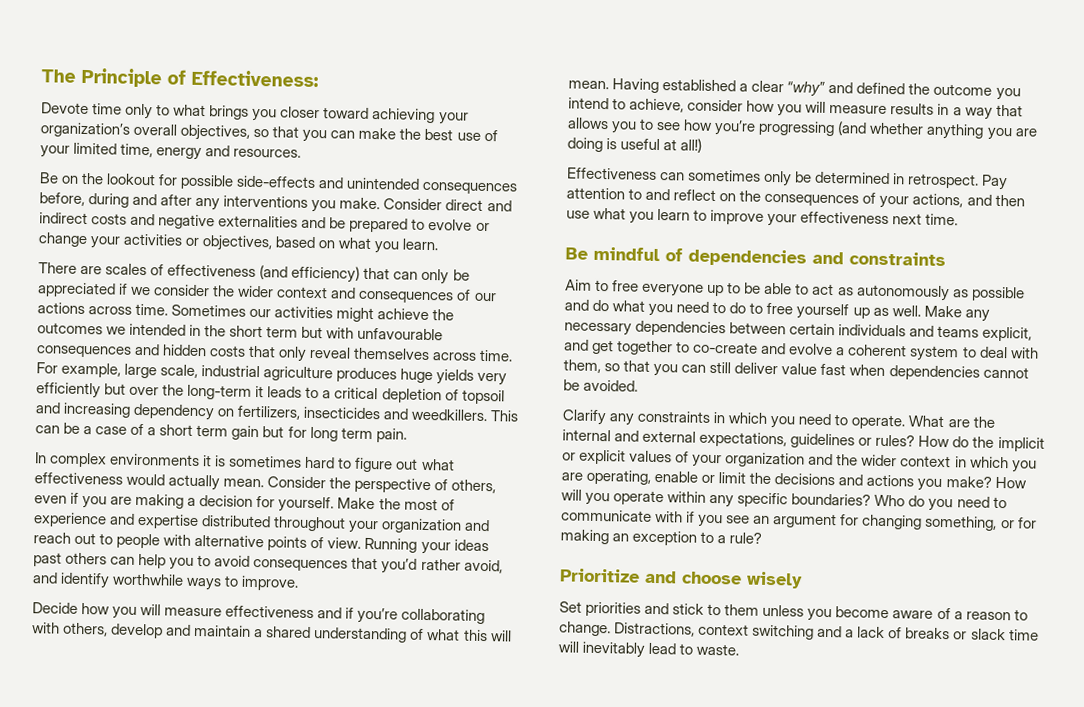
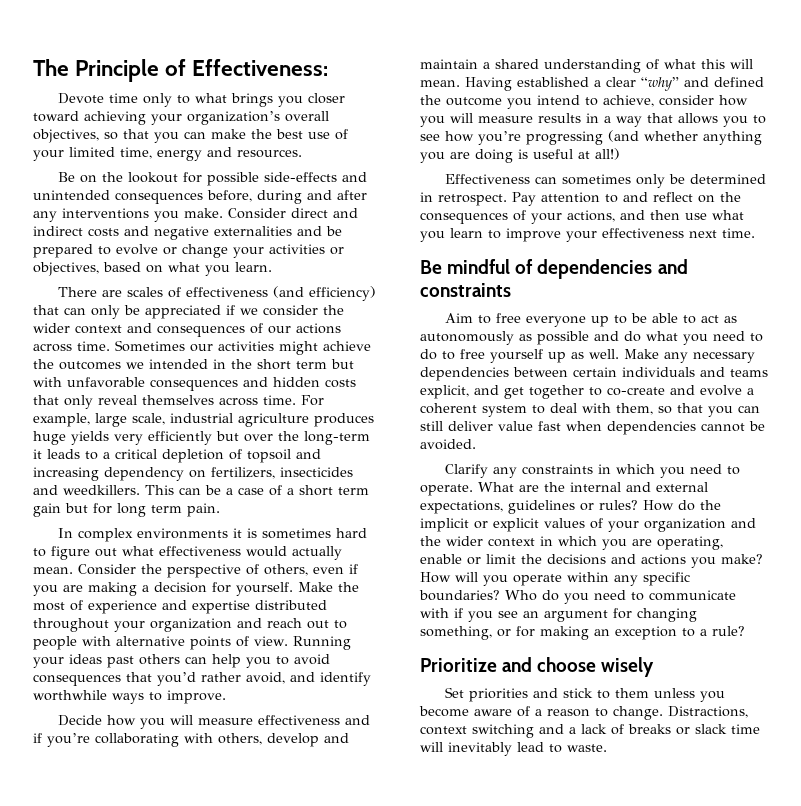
[357,327,444,341] unfavourable -> [67,377,145,388] unfavorable

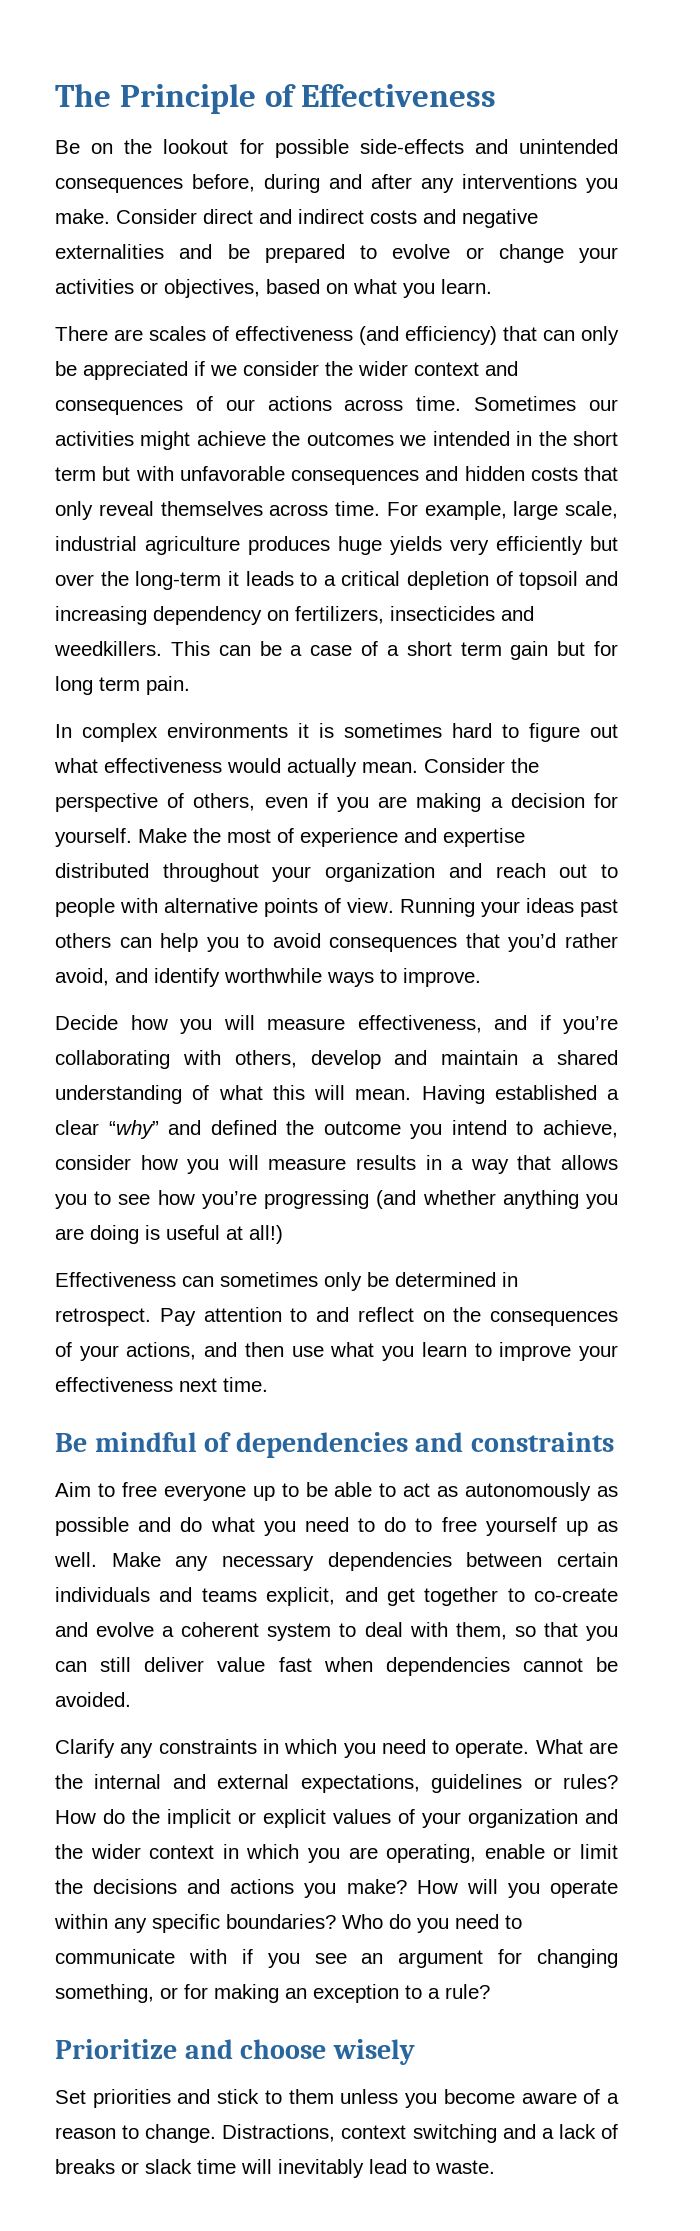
[192,59,329,76] [57,93,345,107] [33,111,329,125] [33,129,348,143] [33,147,302,161] Effectiveness: // Devote time only to what brings you closer toward achieving your organization’s overall objectives, so that you can make the best use of your limited time, energy and resources. -> [301,84,497,107] Effectiveness
[257,715,340,725] effectiveness -> [357,1015,482,1033] effectiveness,

